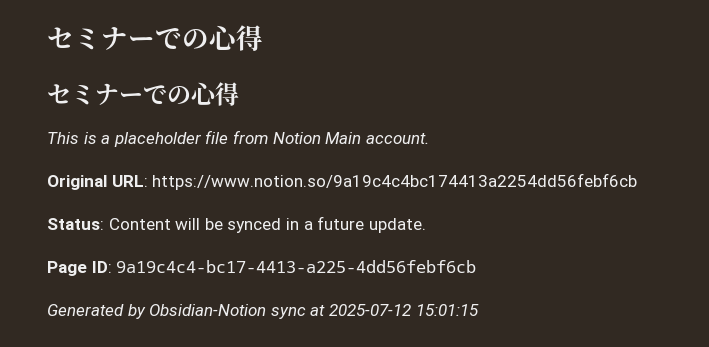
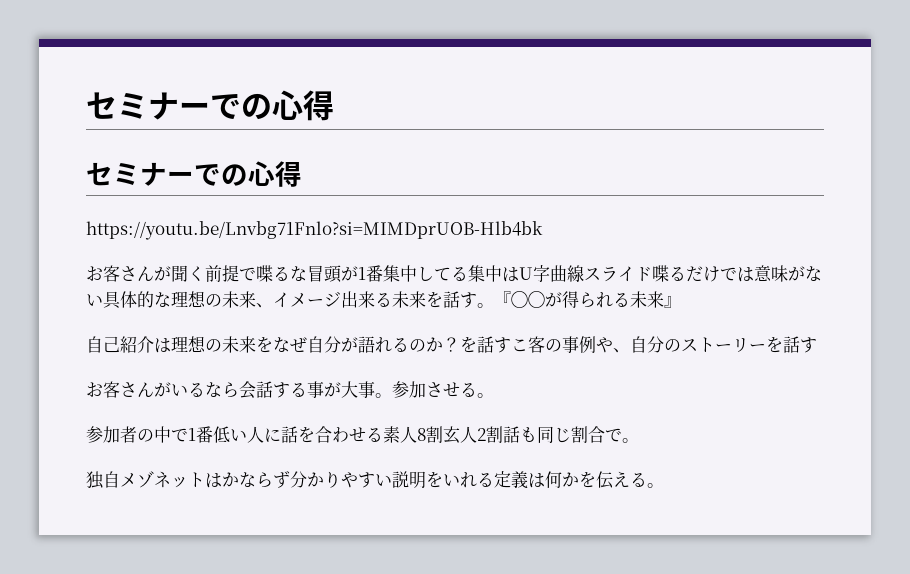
[47,130,429,147] [47,173,638,190] [47,216,426,233] [47,260,477,276] [47,304,479,319] This is a placeholder file from Notion Main account. // Original URL: https://www.notion.so/9a19c4c4bc174413a2254dd56febf6cb // Status: Content will be synced in a future update. // Page ID: 9a19c4c4-bc17-4413-a225-4dd56febf6cb // Generated by Obsidian-Notion sync at 2025-07-12 15:01:15 -> [86,221,543,240] [86,265,822,283] [86,291,681,309] [86,336,817,353] [86,381,494,399] [86,426,639,444] [86,471,664,489] https://youtu.be/Lnvbg71Fnlo?si=MIMDprUOB-Hlb4bk // お客さんが聞く前提で喋るな冒頭が1番集中してる集中はU字曲線スライド喋るだけでは意味がない具体的な理想の未来、イメージ出来る未来を話す。『◯◯が得られる未来』 // 自己紹介は理想の未来をなぜ自分が語れるのか？を話すこ客の事例や、自分のストーリーを話す // お客さんがいるなら会話する事が大事。参加させる。 // 参加者の中で1番低い人に話を合わせる素人8割玄人2割話も同じ割合で。 // 独自メゾネットはかならず分かりやすい説明をいれる定義は何かを伝える。

